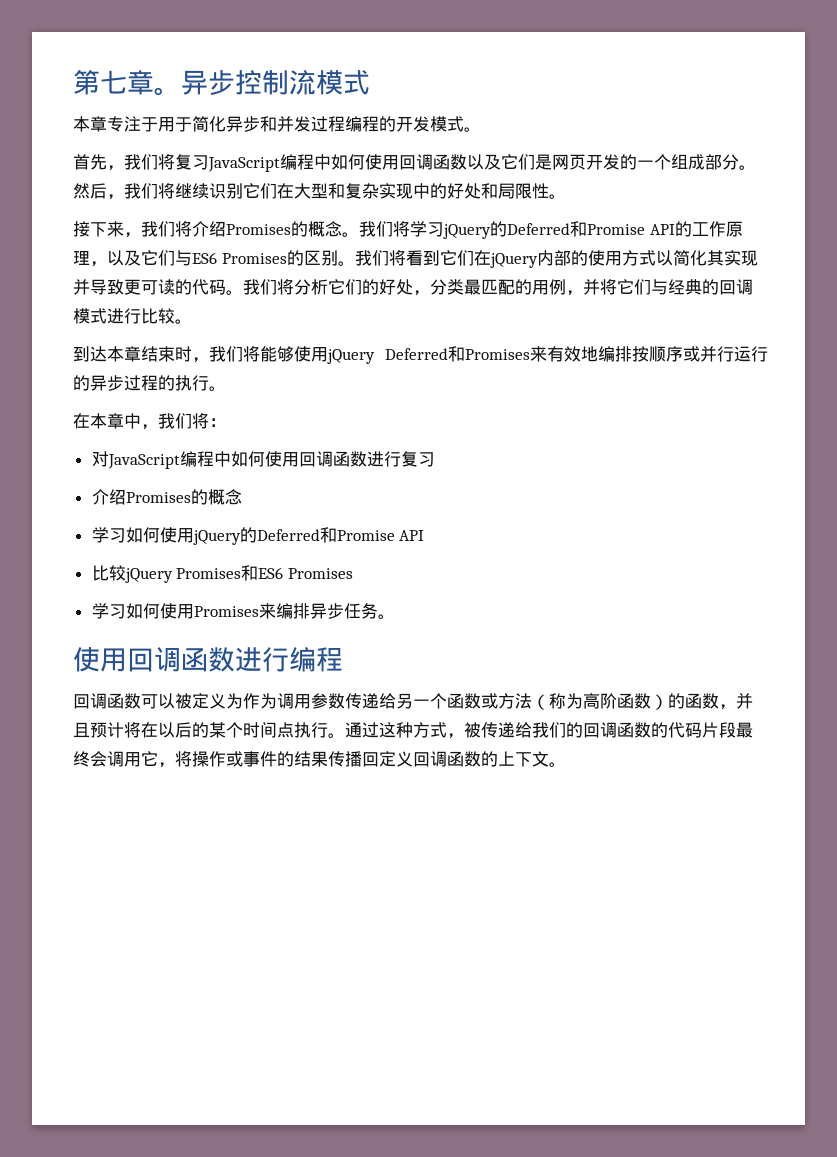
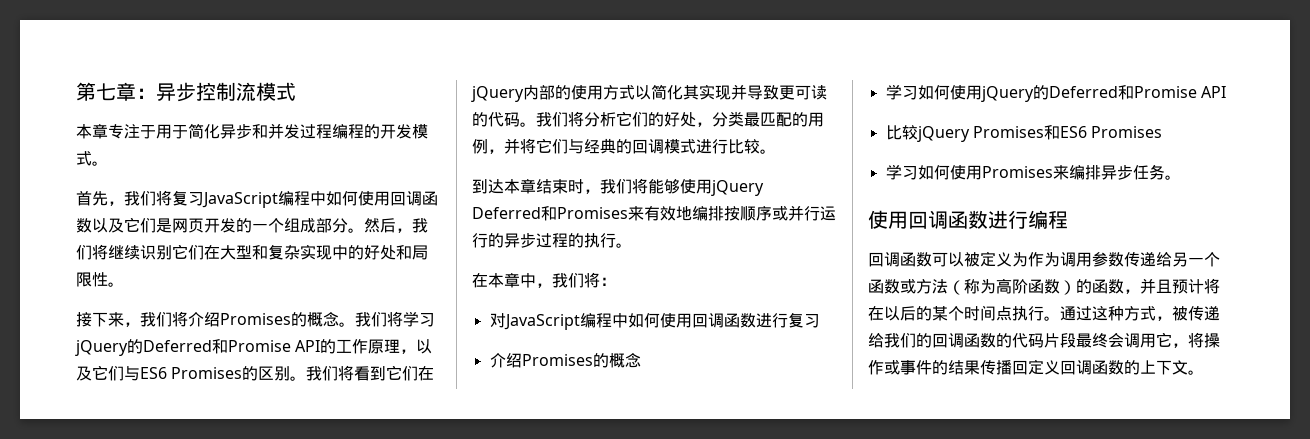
[154,87,181,96] 。 -> [136,88,156,99] ：

